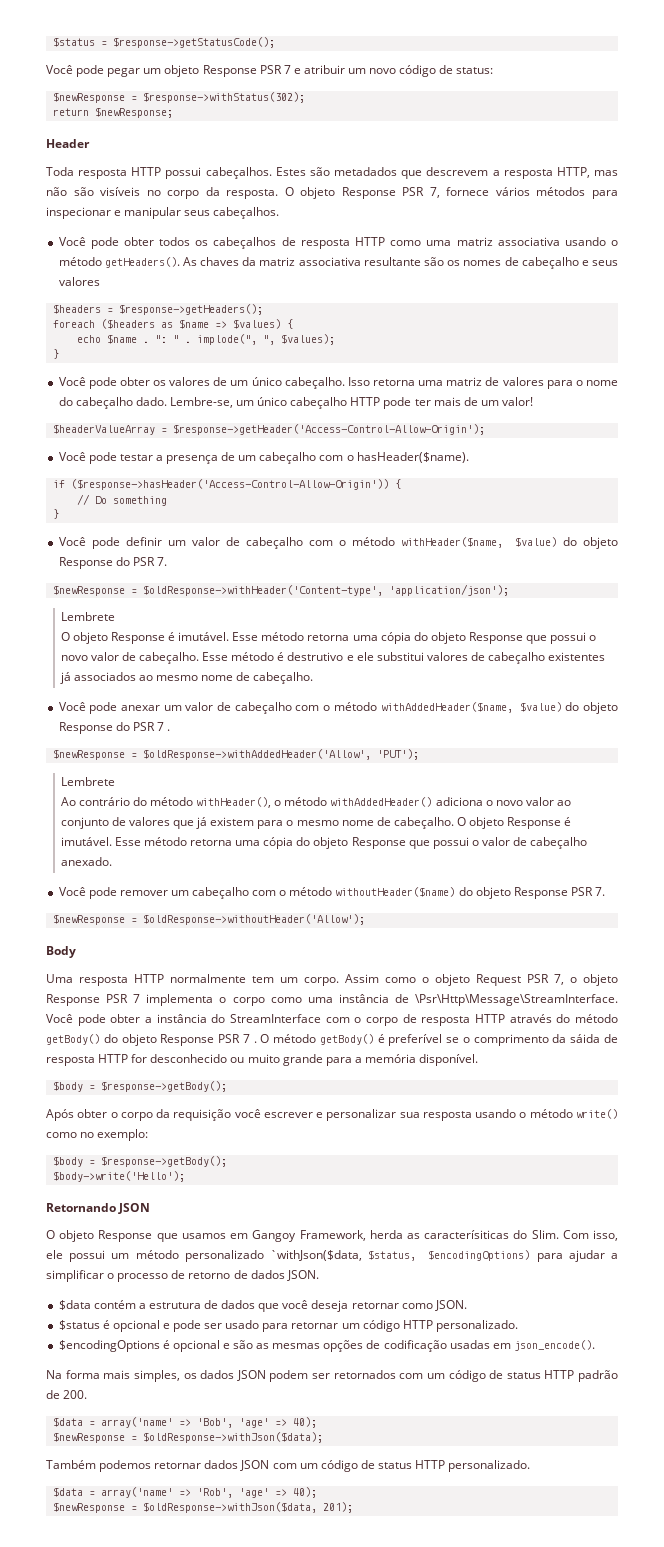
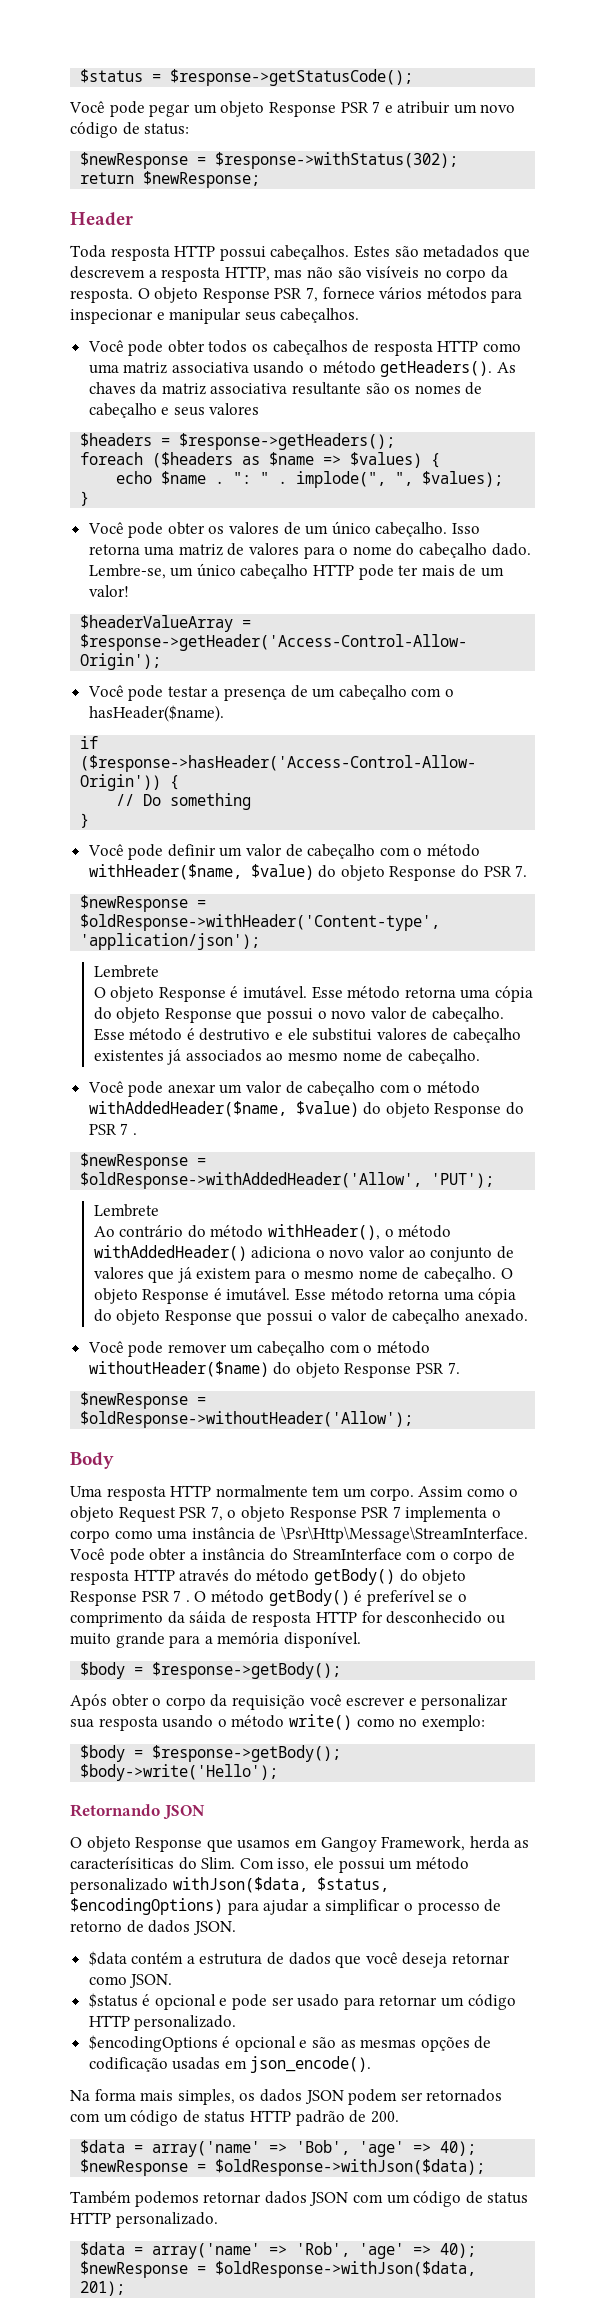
[270,1250,363,1261] `withJson($data, -> [172,1877,308,1893] withJson($data,

